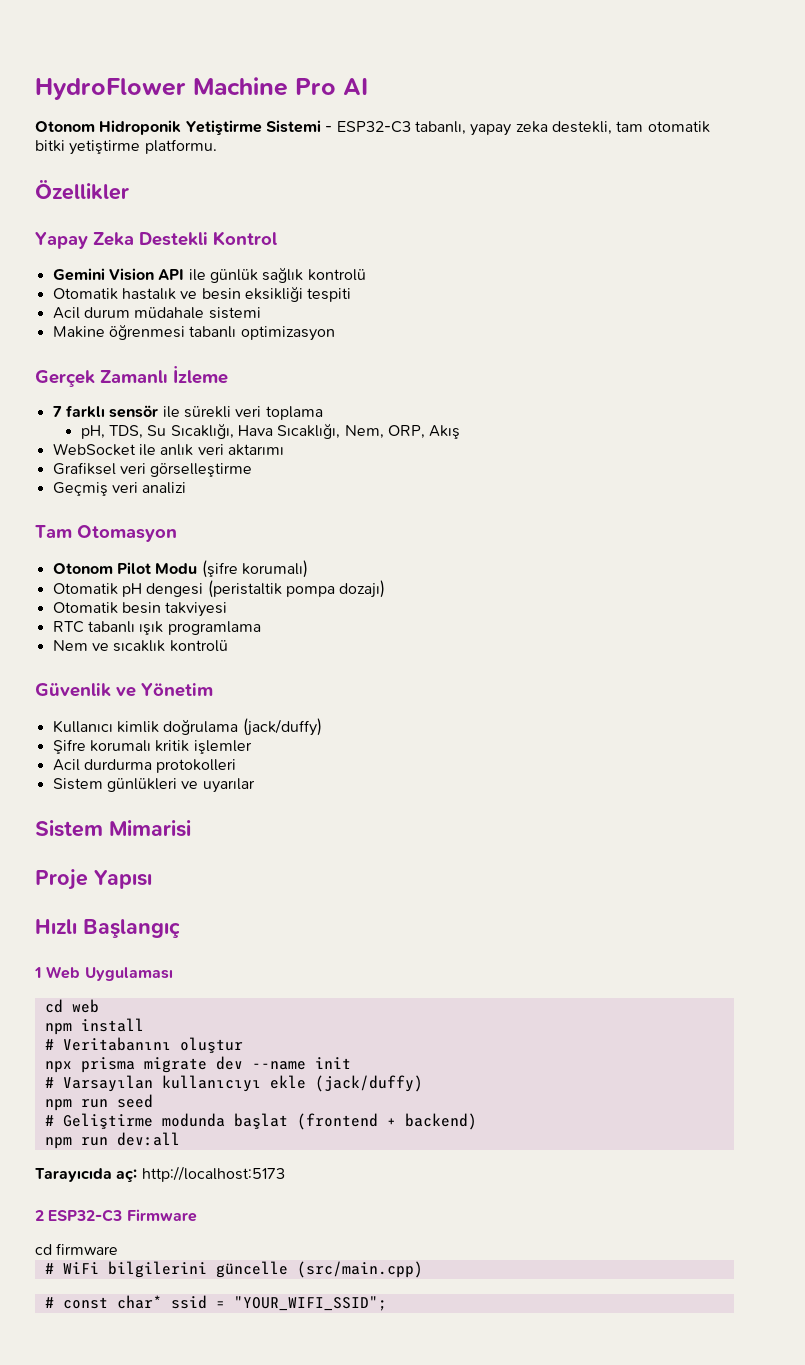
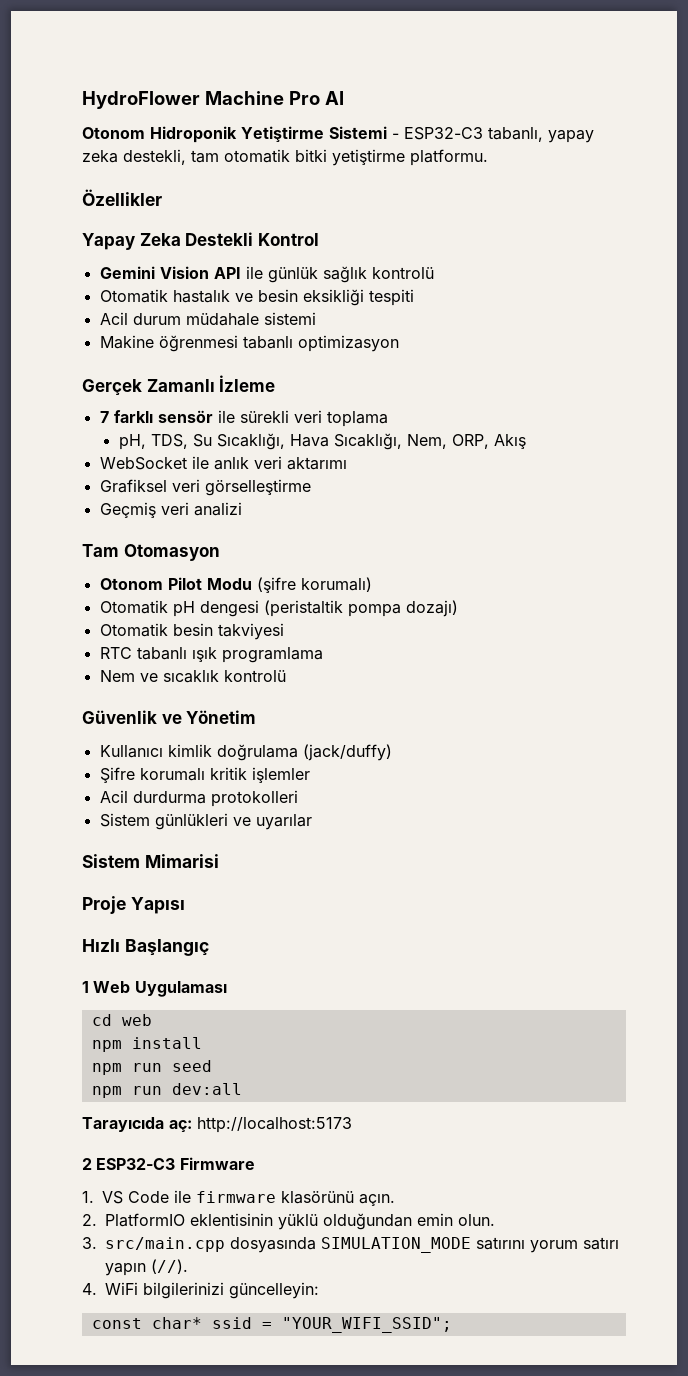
[44,1037,243,1054] [44,1056,351,1073] [44,1075,423,1092] [44,1094,153,1111] [44,1113,477,1130] # Veritabanını oluştur // npx prisma migrate dev --name init // # Varsayılan kullanıcıyı ekle (jack/duffy) // npm run seed // # Geliştirme modunda başlat (frontend + backend) -> [91,1060,212,1075] npm run seed
[35,1243,119,1255] [44,1261,423,1278] [44,1297,54,1308] cd firmware // # WiFi bilgilerini güncelle (src/main.cpp) // # -> [82,1190,395,1206] [82,1213,495,1230] [82,1237,619,1253] [105,1259,188,1276] [82,1282,319,1299] 1. VS Code ile firmware klasörünü açın. // 2. PlatformIO eklentisinin yüklü olduğundan emin olun. // 3. src/main.cpp dosyasında SIMULATION_MODE satırını yorum satırı yapın (//). // 4. WiFi bilgilerinizi güncelleyin: //

